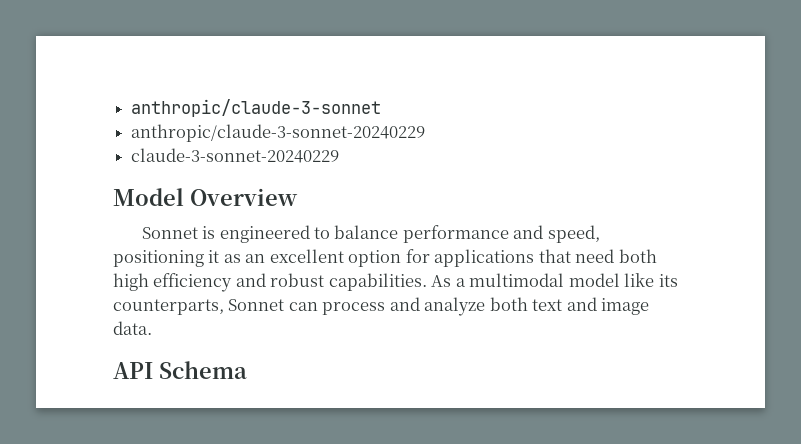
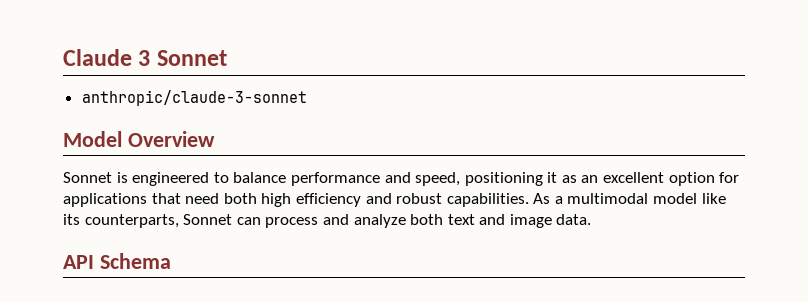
(131, 108) none -> [63,49,227,66] Claude 3 Sonnet //
[131,124,426,142] [131,148,340,163] // anthropic/claude-3-sonnet-20240229 // claude-3-sonnet-20240229 -> (307, 98) none

